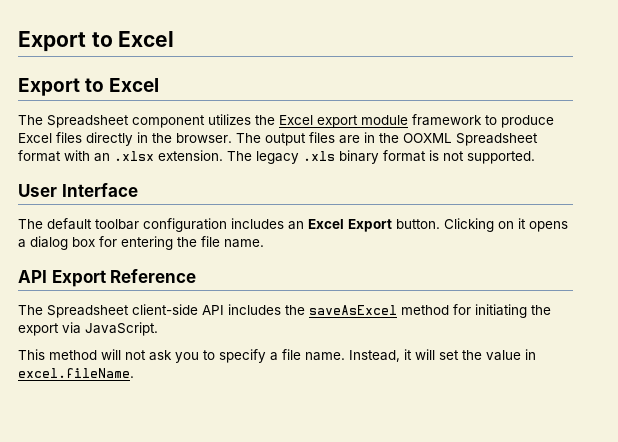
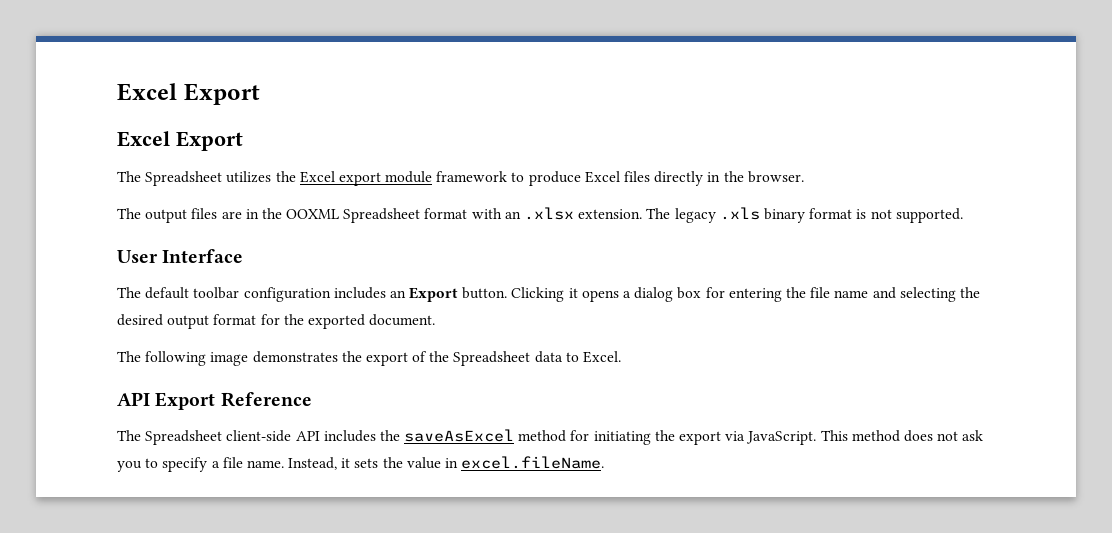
[18,31,175,52] [18,78,160,96] [18,115,205,128] Export to Excel // Export to Excel // The Spreadsheet component -> [117,83,260,105] [117,131,243,151] [117,171,223,186] Excel Export // Excel Export // The Spreadsheet
(232, 138) none -> (804, 177) //
[308,219,344,229] Excel -> (406, 294) none
[498,221,514,229] on -> (565, 294) none
[224,239,264,248] name. -> [834,287,980,302] [117,314,436,329] [117,351,622,366] name and selecting the desired output format for the exported document. // The following image demonstrates the export of the Spreadsheet data to Excel.
(158, 329) // -> (817, 438) none
[101,349,121,360] will -> [903,430,933,442] does
[415,349,459,360] will set -> [354,458,379,468] sets

